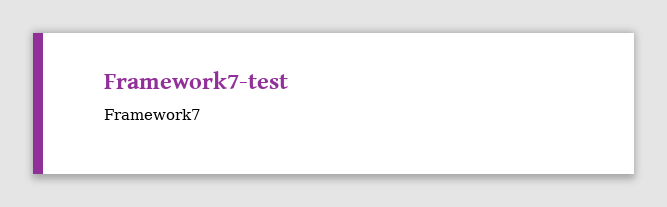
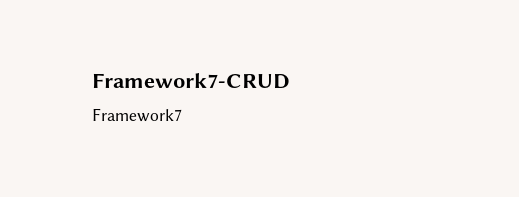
[104,71,288,89] Framework7-test -> [92,73,290,89] Framework7-CRUD

